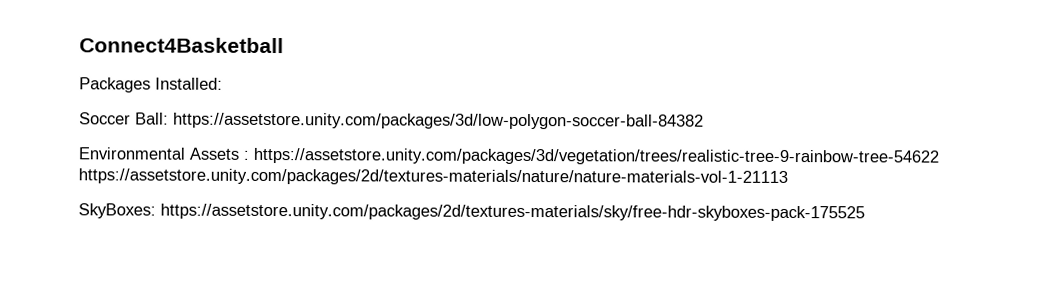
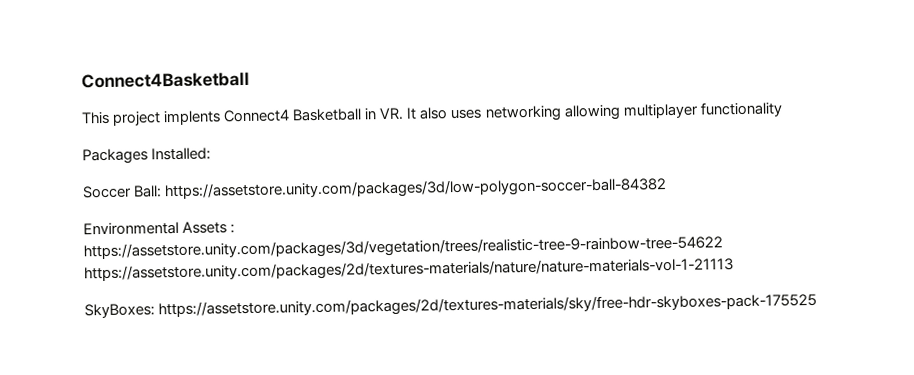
(284, 45) none -> [81,101,783,126] // This project implents Connect4 Basketball in VR. It also uses networking allowing multiplayer functionality

